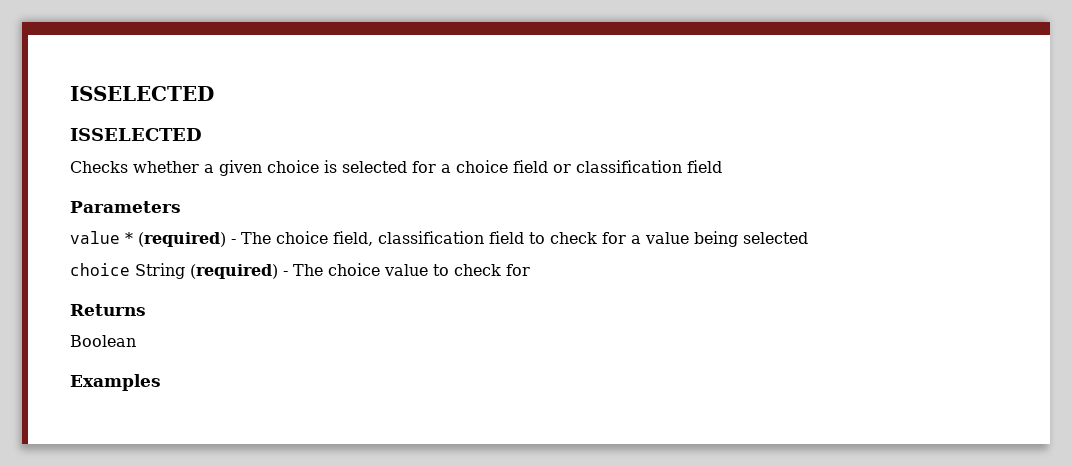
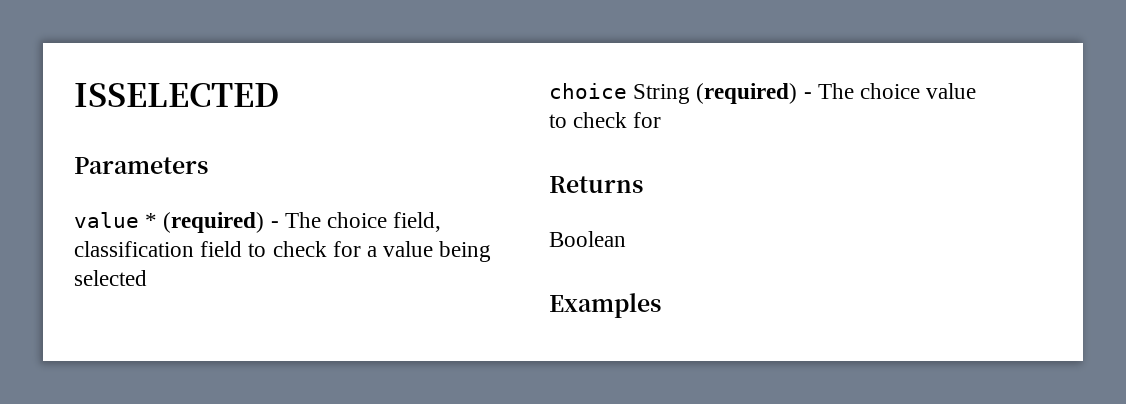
[70,86,214,101] [70,128,202,141] [70,160,722,176] ISSELECTED // ISSELECTED // Checks whether a given choice is selected for a choice field or classification field -> [74,83,279,107] ISSELECTED

